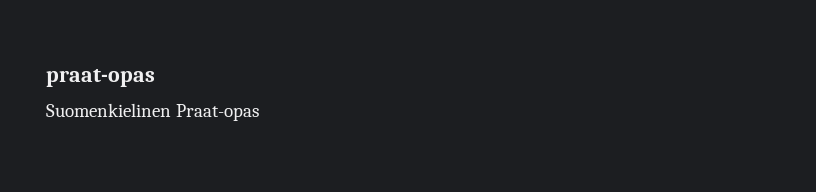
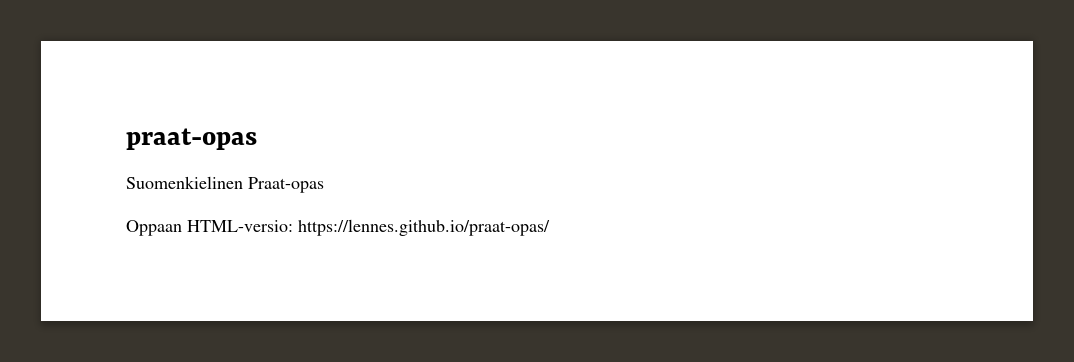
(260, 112) none -> [126,219,550,236] // Oppaan HTML-versio: https://lennes.github.io/praat-opas/

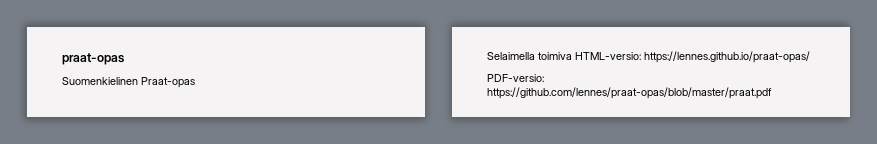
[126,220,182,236] Oppaan -> [487,52,572,60] Selaimella toimiva
(550, 227) none -> [487,74,544,82] [487,87,772,99] // PDF-versio: https://github.com/lennes/praat-opas/blob/master/praat.pdf

